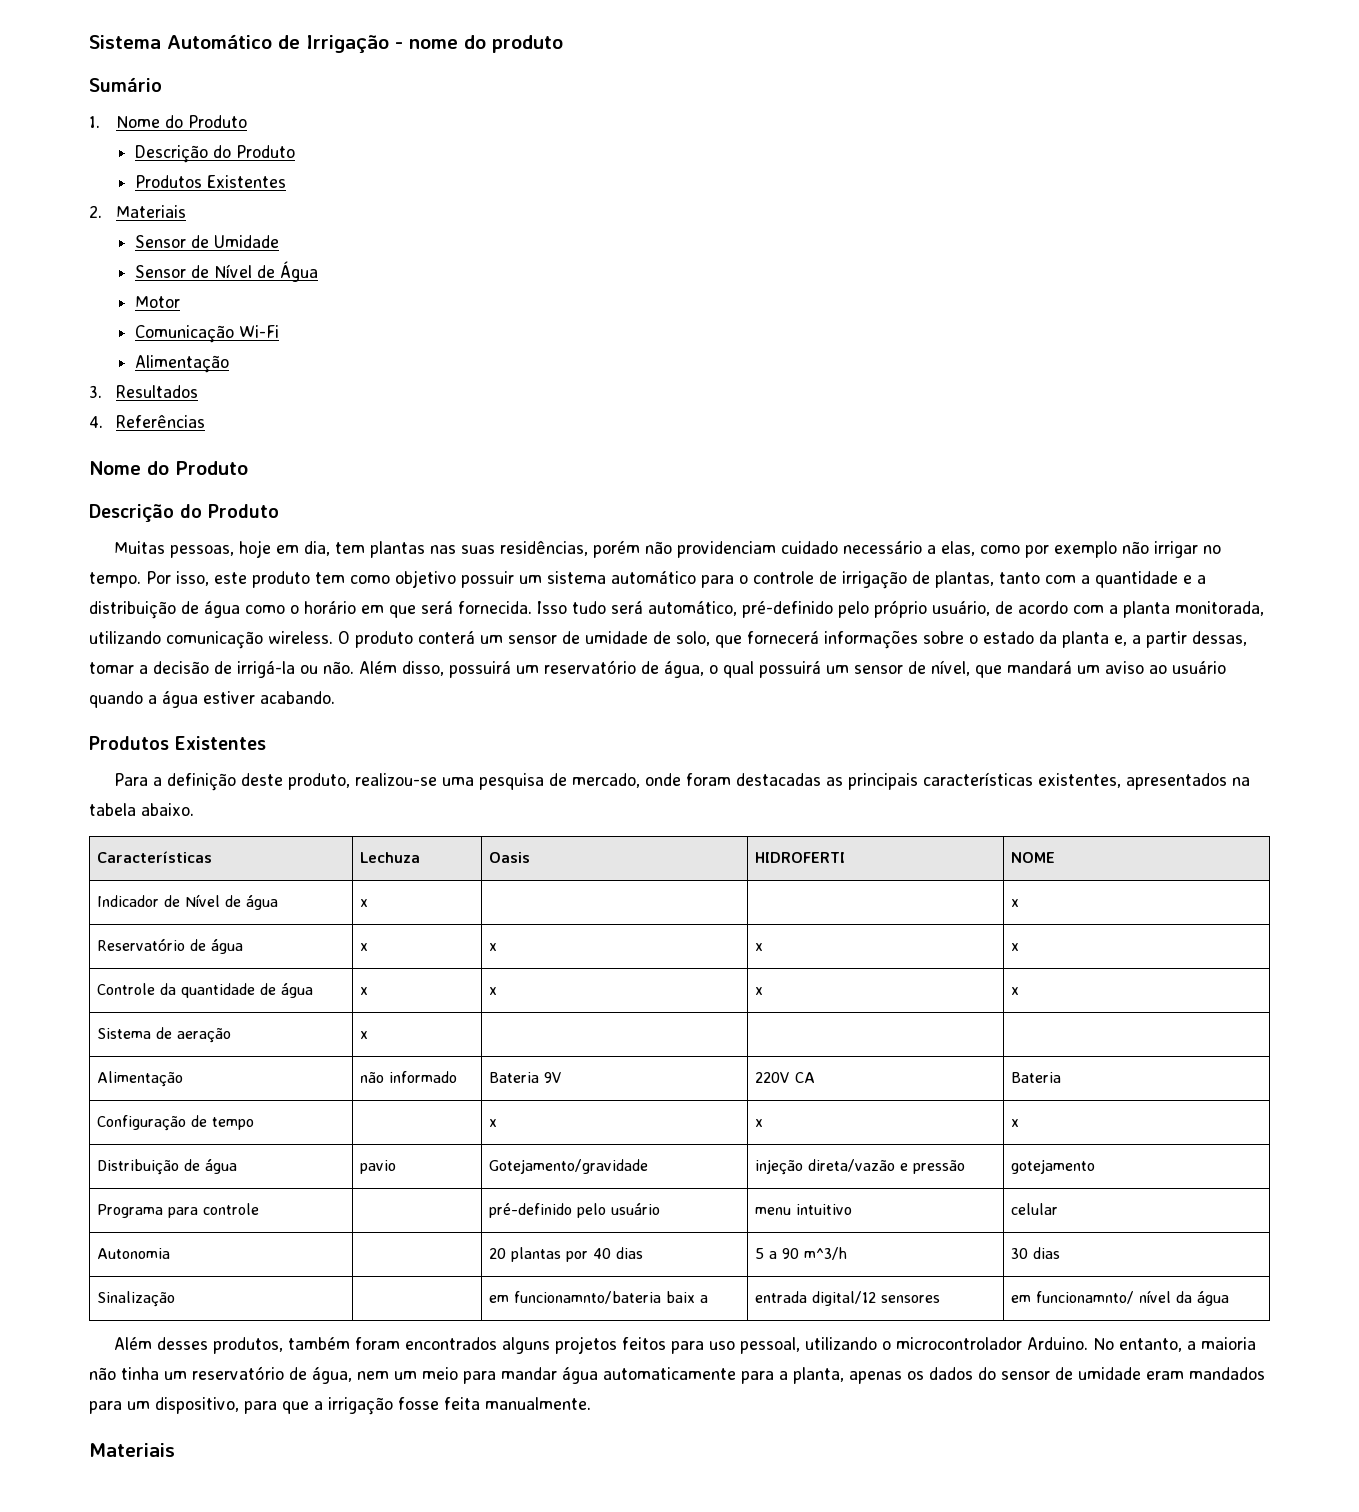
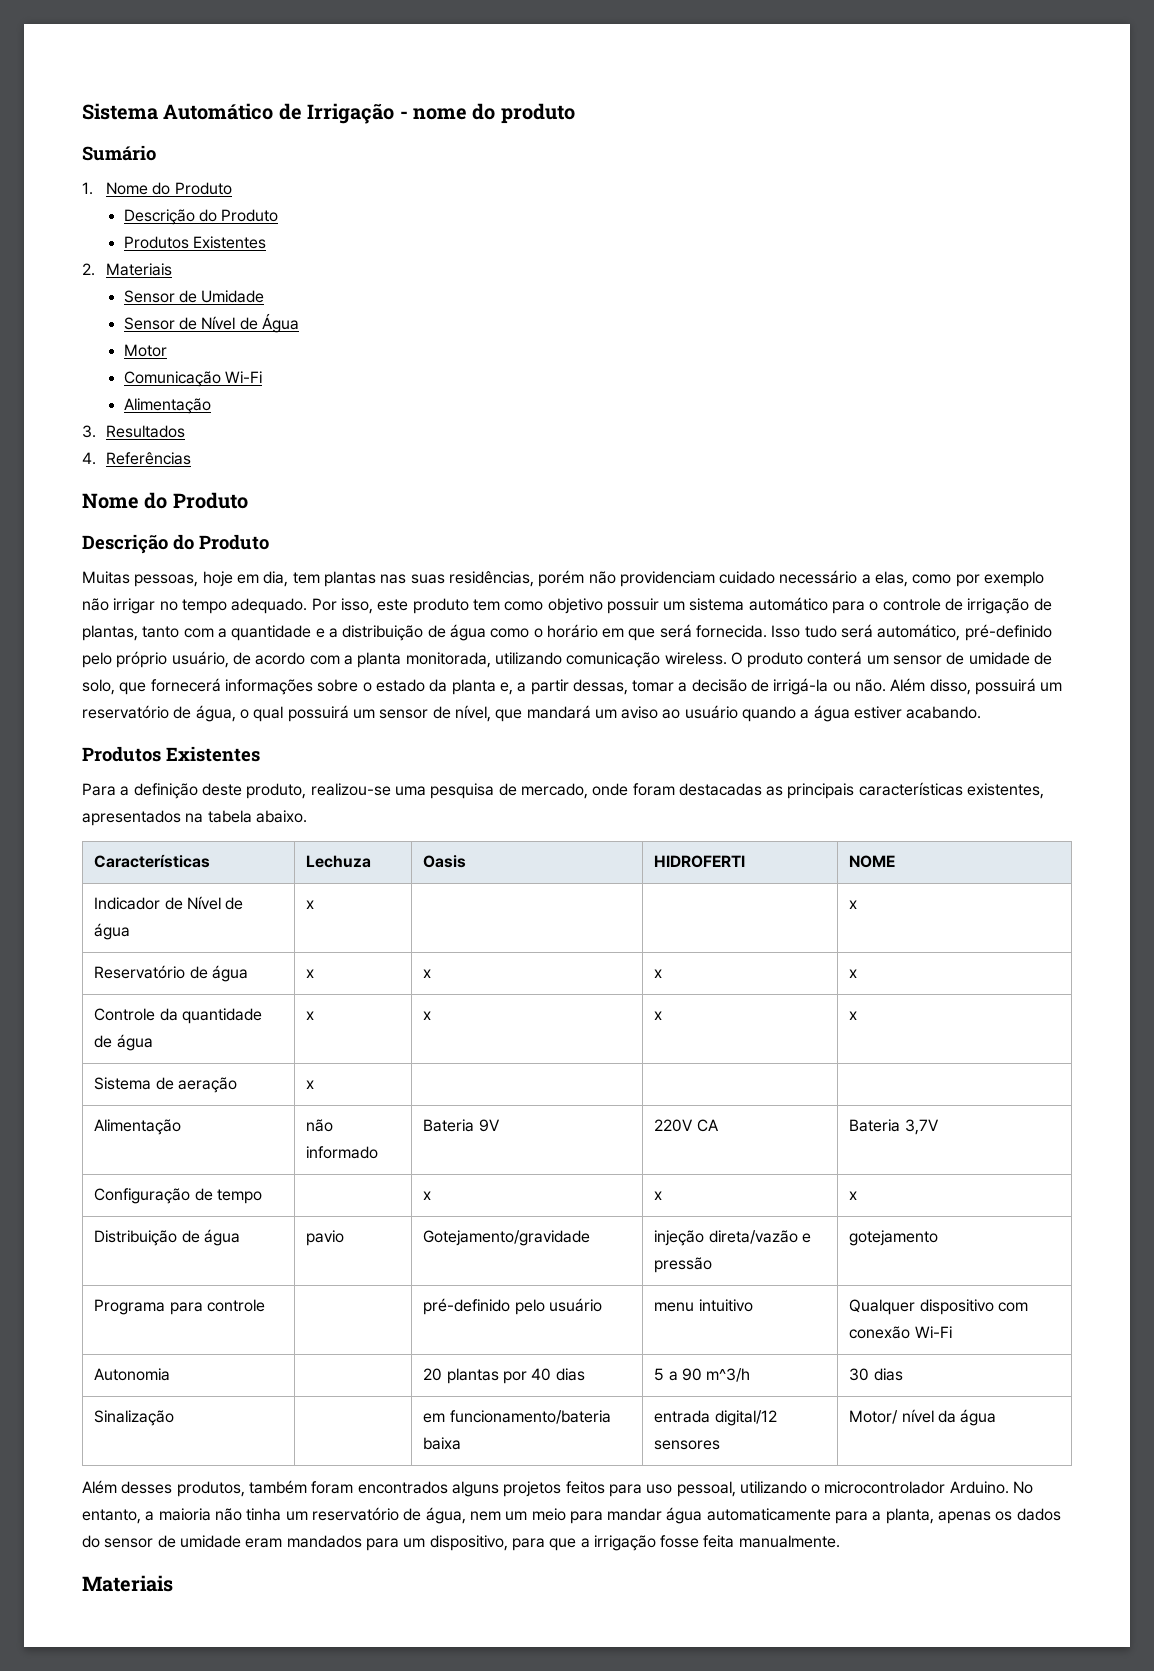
[89,572,141,588] tempo. -> [181,598,308,614] tempo adequado.
(1062, 1077) none -> [904,1119,939,1135] 3,7V
[1011,1203,1059,1215] celular -> [849,1299,1029,1315] [849,1326,952,1339] Qualquer dispositivo com conexão Wi-Fi
[514,1291,709,1304] funcionamnto/bateria baix a -> [449,1410,611,1424] [423,1437,462,1450] funcionamento/bateria baixa
[1011,1291,1135,1304] em funcionamnto/ -> [849,1410,899,1424] Motor/

